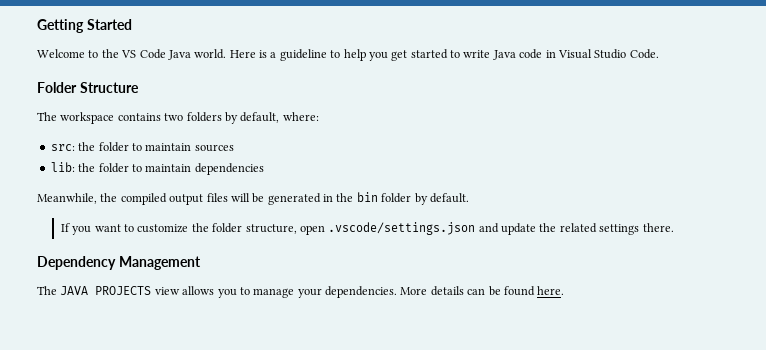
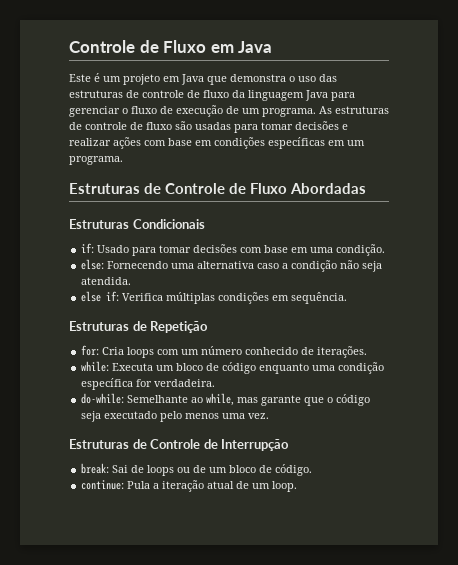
[37,19,132,33] [37,49,659,61] [37,82,139,93] [37,112,319,124] [50,142,234,152] [50,162,264,175] [37,192,469,205] [60,222,674,235] [37,256,201,270] [37,286,565,298] Getting Started // Welcome to the VS Code Java world. Here is a guideline to help you get started to write Java code in Visual Studio Code. // Folder Structure // The workspace contains two folders by default, where: // src: the folder to maintain sources // lib: the folder to maintain dependencies // Meanwhile, the compiled output files will be generated in the bin folder by default. // If you want to customize the folder structure, open .vscode/settings.json and update the related settings there. // Dependency Management // The JAVA PROJECTS view allows you to manage your dependencies. More details can be found here. -> [69,40,273,53] [69,73,337,85] [69,90,355,101] [69,105,389,117] [69,121,348,133] [69,137,365,149] [69,156,123,165] [69,183,367,194] [69,219,205,229] [81,243,386,256] [81,259,383,272] [81,277,132,285] [81,291,348,304] [69,321,209,333] [81,345,368,358] [81,361,385,374] [81,378,216,390] [81,393,371,406] [81,411,270,422] [69,439,290,451] [81,463,313,476] [81,480,298,492] Controle de Fluxo em Java // Este é um projeto em Java que demonstra o uso das estruturas de controle de fluxo da linguagem Java para gerenciar o fluxo de execução de um programa. As estruturas de controle de fluxo são usadas para tomar decisões e realizar ações com base em condições específicas em um programa. // Estruturas de Controle de Fluxo Abordadas // Estruturas Condicionais // if: Usado para tomar decisões com base em uma condição. // else: Fornecendo uma alternativa caso a condição não seja atendida. // else if: Verifica múltiplas condições em sequência. // Estruturas de Repetição // for: Cria loops com um número conhecido de iterações. // while: Executa um bloco de código enquanto uma condição específica for verdadeira. // do-while: Semelhante ao while, mas garante que o código seja executado pelo menos uma vez. // Estruturas de Controle de Interrupção // break: Sai de loops ou de um bloco de código. // continue: Pula a iteração atual de um loop.

